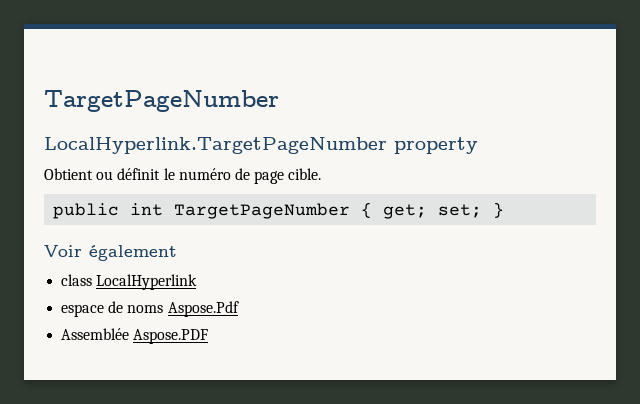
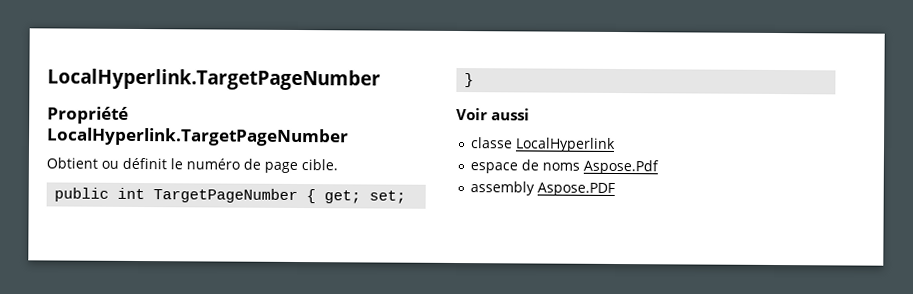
[44,90,279,112] [44,137,478,154] TargetPageNumber // LocalHyperlink.TargetPageNumber property -> [47,68,381,91] [47,106,129,124] [47,127,349,147] LocalHyperlink.TargetPageNumber // Propriété LocalHyperlink.TargetPageNumber
[89,245,177,261] [61,274,93,286] également // class -> [491,108,531,121] [470,137,514,149] aussi // classe
[61,328,130,340] Assemblée -> [470,181,536,196] assembly

